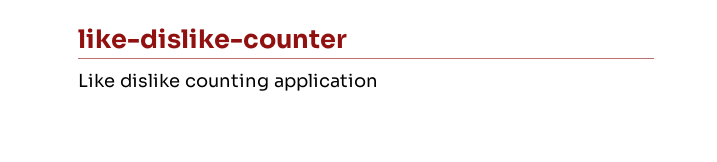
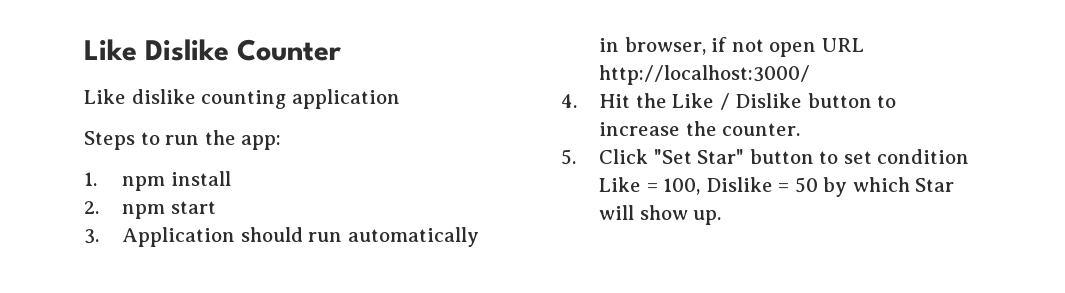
[78,28,347,49] like-dislike-counter -> [84,39,342,61] Like Dislike Counter
(378, 82) none -> [84,130,282,150] [84,171,231,191] [84,201,216,219] [84,227,479,247] [599,37,864,57] [599,65,811,85] [561,93,897,110] [599,121,801,136] [561,149,970,165] [599,177,955,197] [599,205,722,225] // Steps to run the app: // 1. npm install // 2. npm start // 3. Application should run automatically in browser, if not open URL http://localhost:3000/ // 4. Hit the Like / Dislike button to increase the counter. // 5. Click "Set Star" button to set condition Like = 100, Dislike = 50 by which Star will show up.

